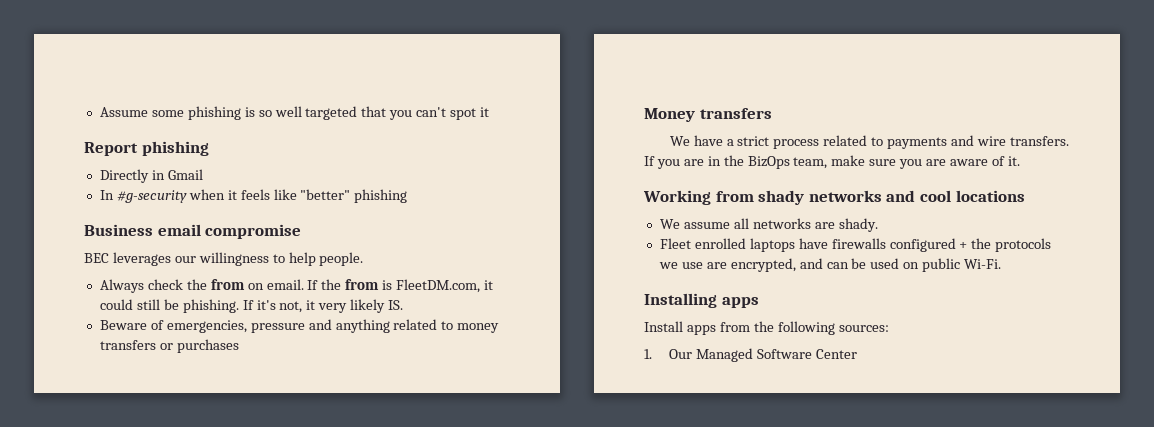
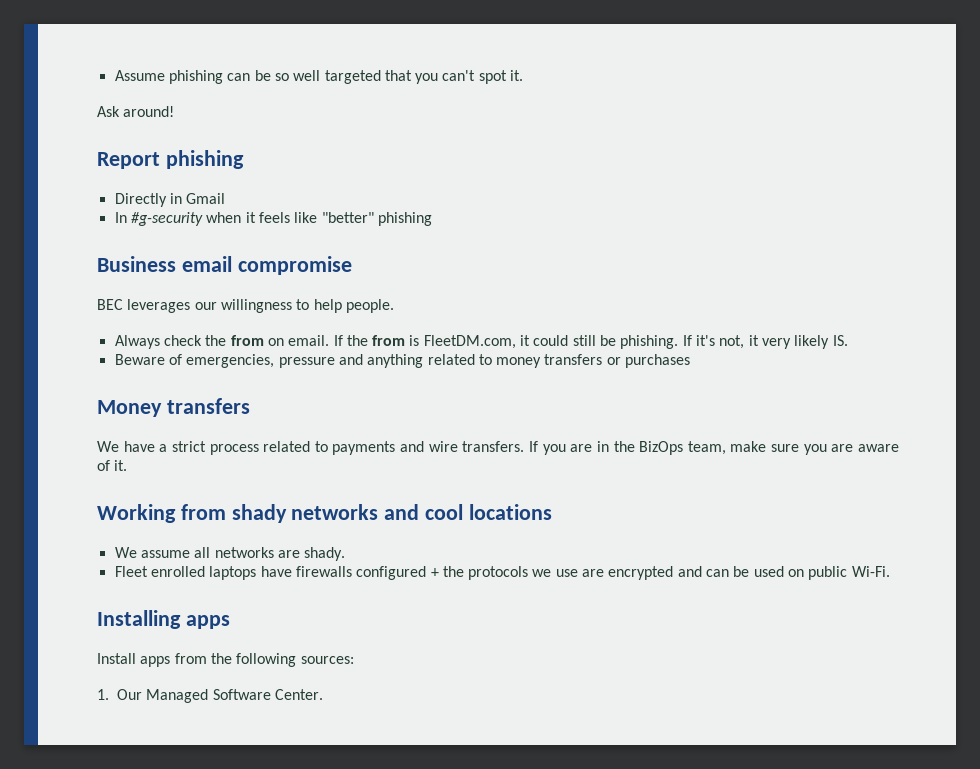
[151,106,255,120] some phishing is -> [168,70,271,84] phishing can be
[480,107,490,117] it -> [510,70,524,81] [97,106,175,117] it. // Ask around!
[730,258,796,272] encrypted, -> [608,566,674,580] encrypted
[815,349,857,359] Center -> [274,689,323,700] Center.

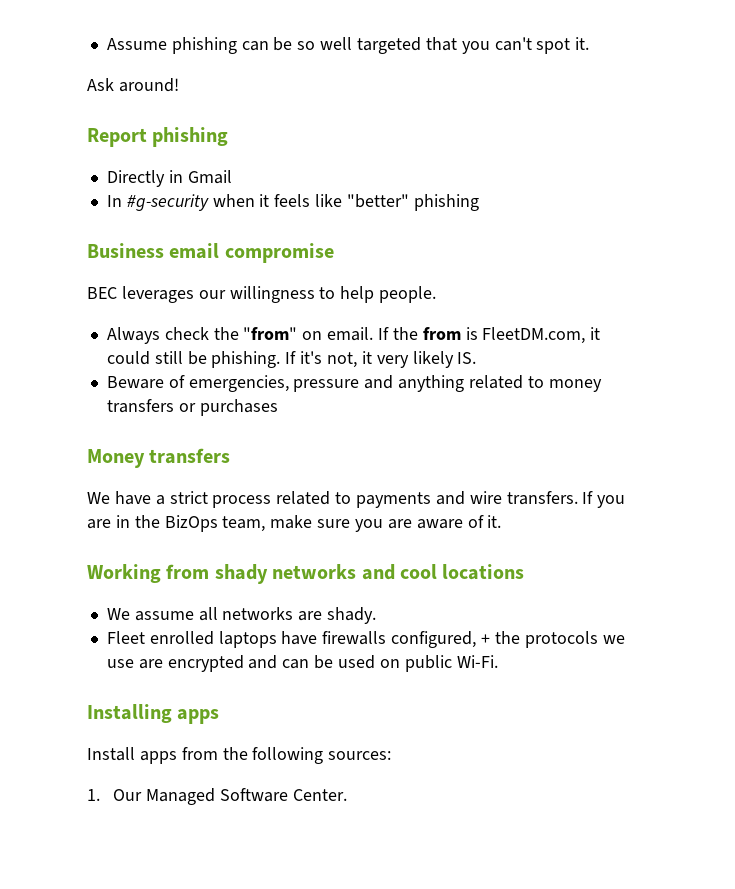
[230,335,264,346] from -> [243,327,298,340] "from"
[356,566,427,580] configured -> [391,631,477,648] configured,

